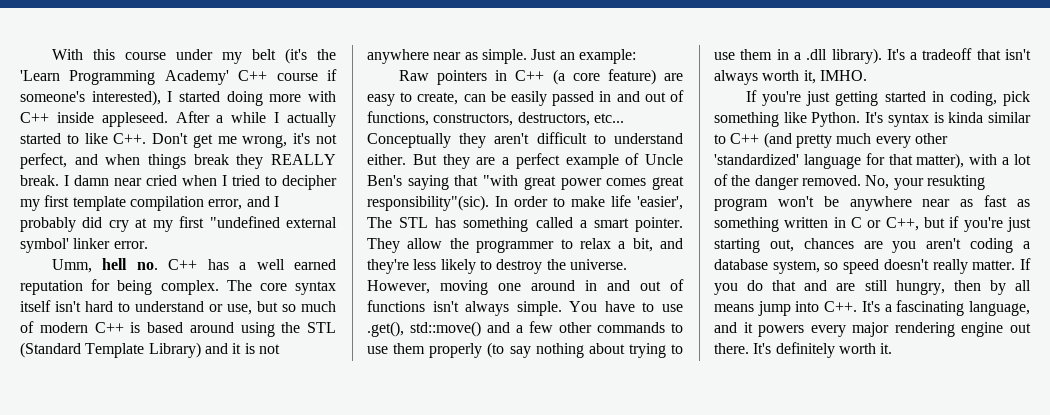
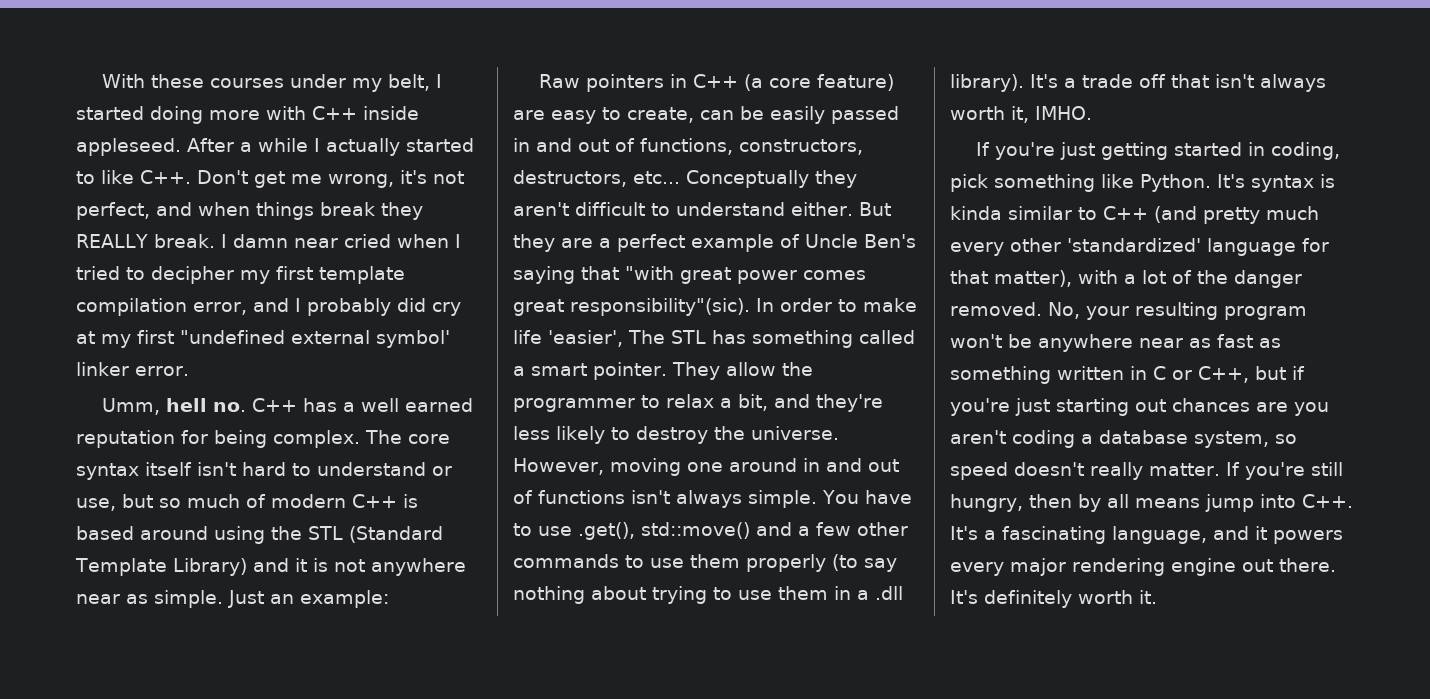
[92,48,336,64] [20,69,338,85] [20,90,161,106] this course under my belt (it's the 'Learn Programming Academy' C++ course if someone's interested), -> [151,74,431,92] these courses under my belt,
[922,48,973,60] tradeoff -> [1082,74,1166,88] trade off
[926,175,985,190] resukting -> [1135,302,1218,320] resulting
[769,239,794,252] out, -> [1135,399,1166,412] out
[714,280,856,295] you do that and are -> [1244,462,1305,480] you're

